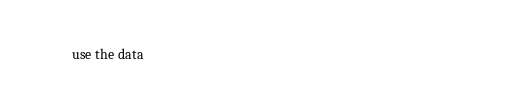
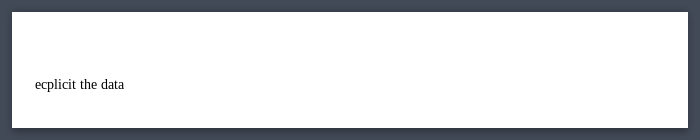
[72,52,91,59] use -> [35,79,76,92] ecplicit

